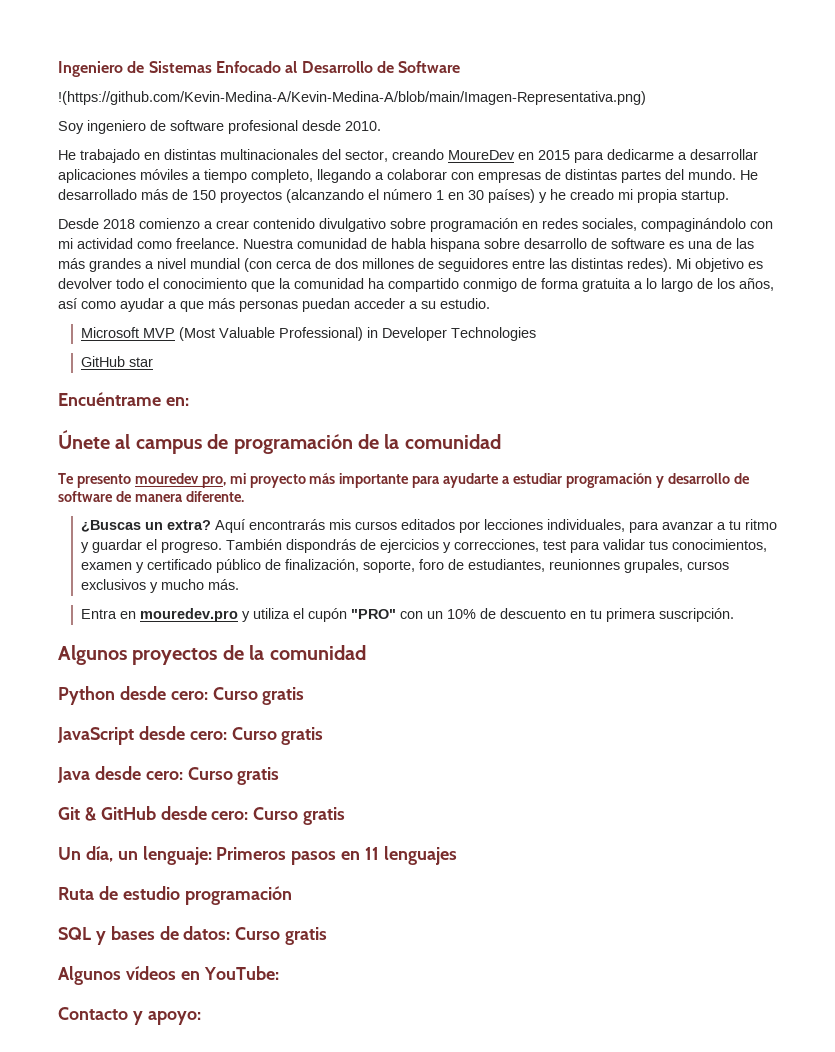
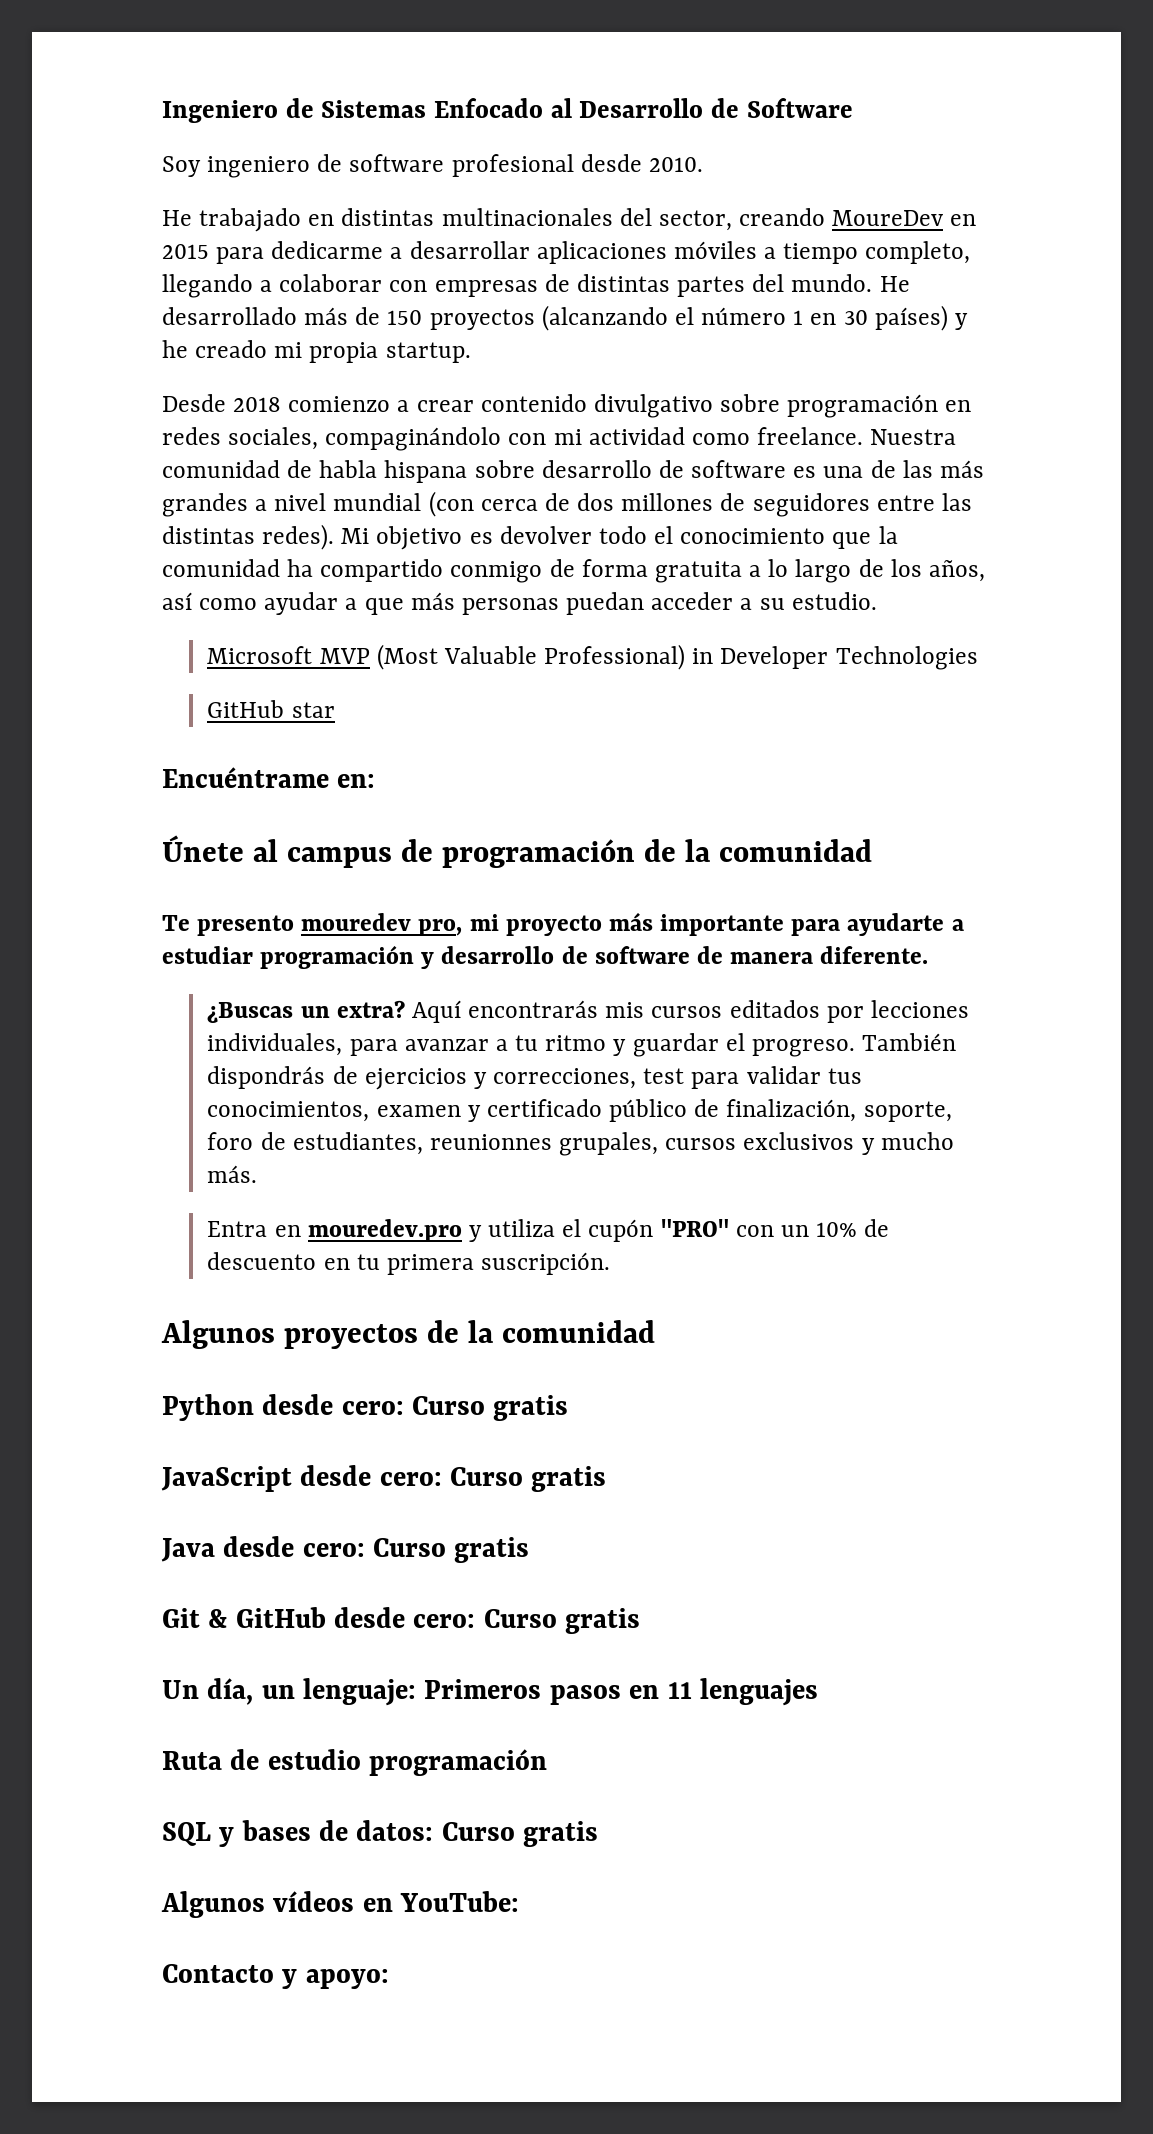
[58,91,646,105] // !(https://github.com/Kevin-Medina-A/Kevin-Medina-A/blob/main/Imagen-Representativa.png) -> (853, 108) none

